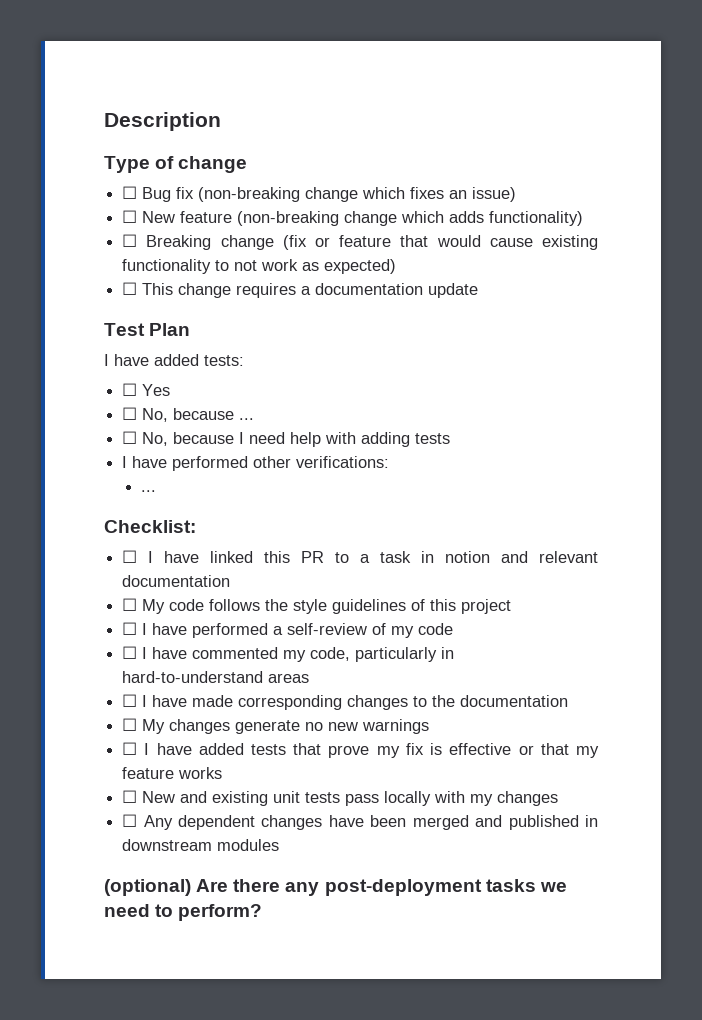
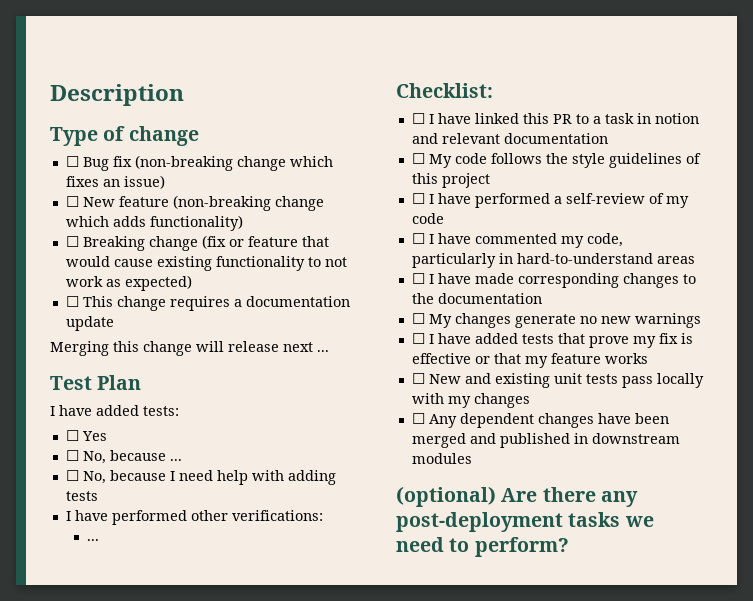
(479, 290) none -> [50,341,329,356] // Merging this change will release next ...

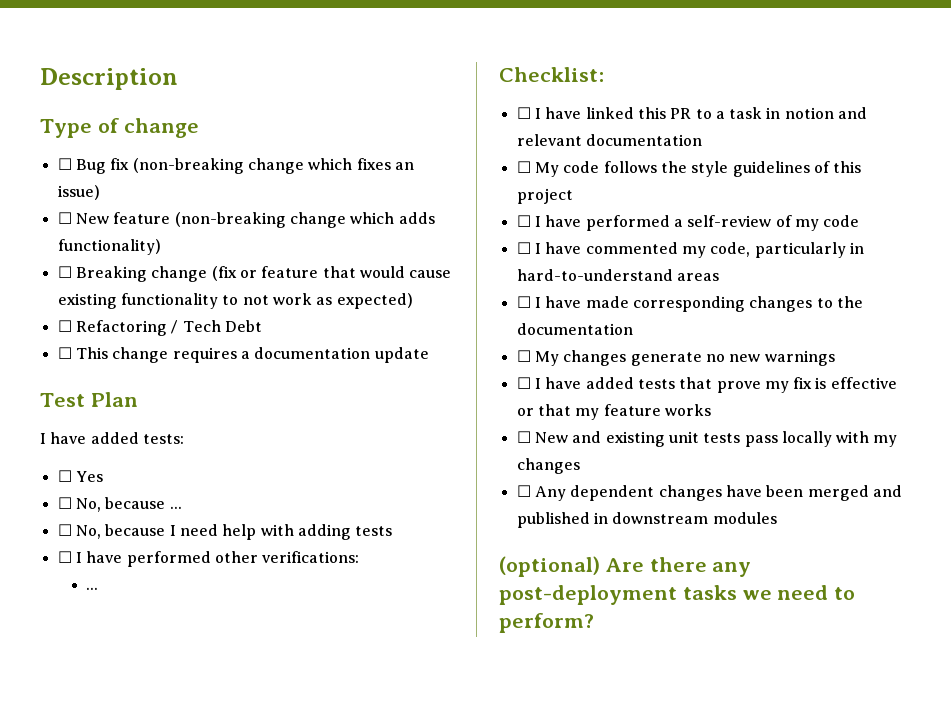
(192, 283) none -> [57,320,262,336] // ☐ Refactoring / Tech Debt
[50,341,329,356] // Merging this change will release next ... -> (429, 355) none
(98, 496) none -> [57,551,72,563] ☐

